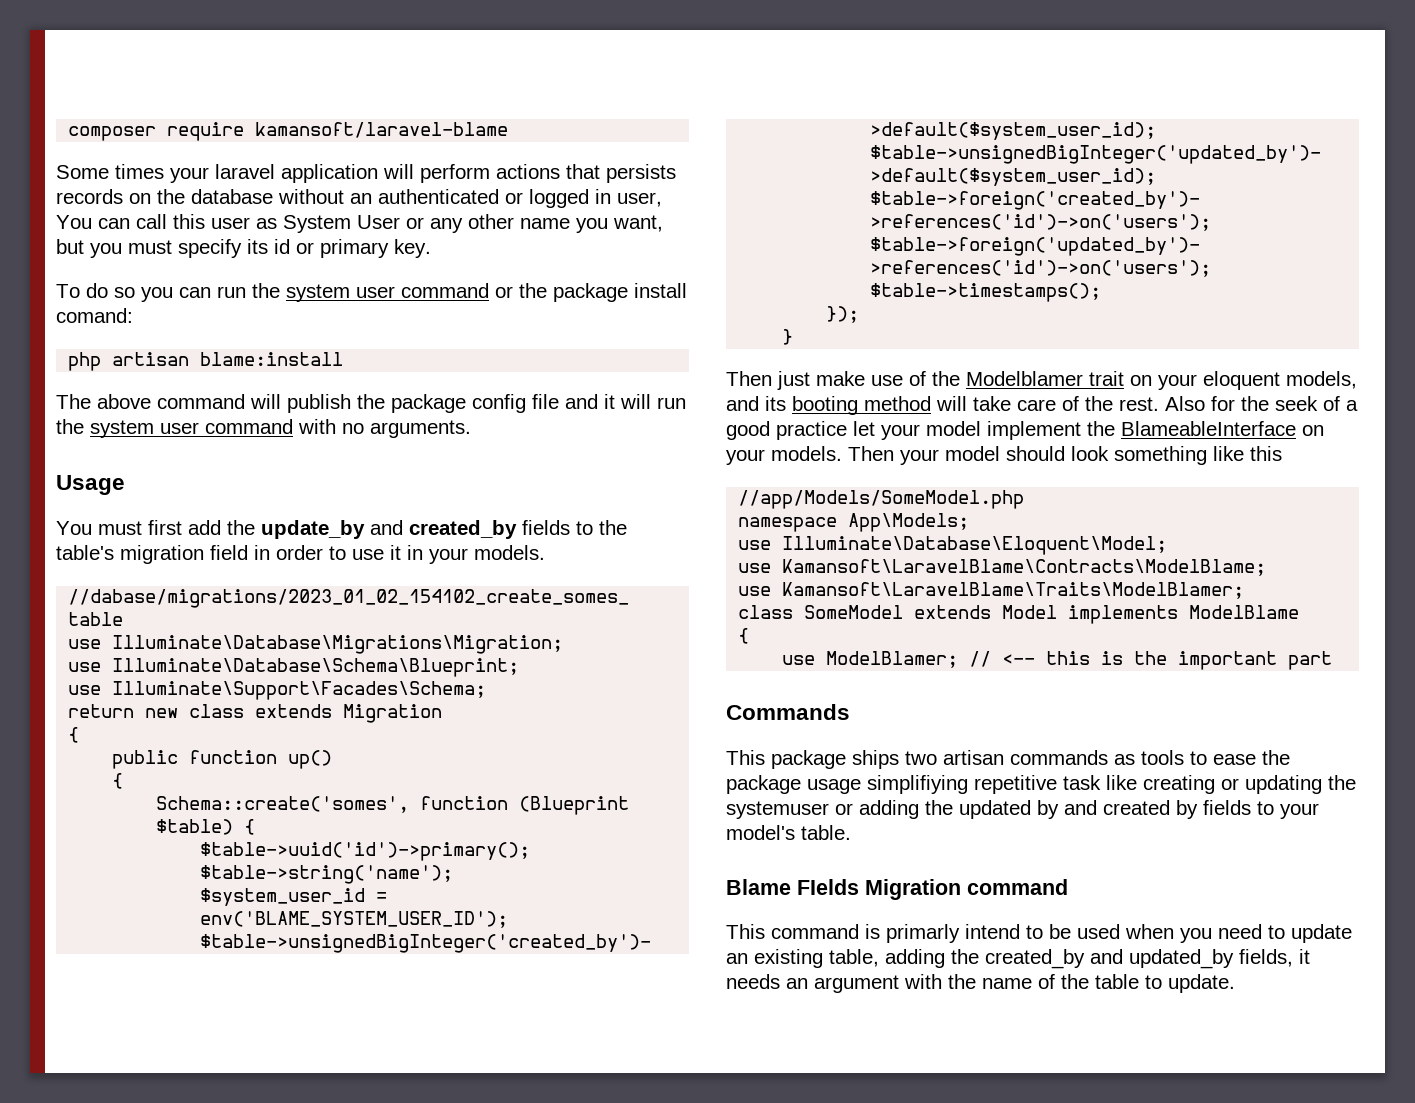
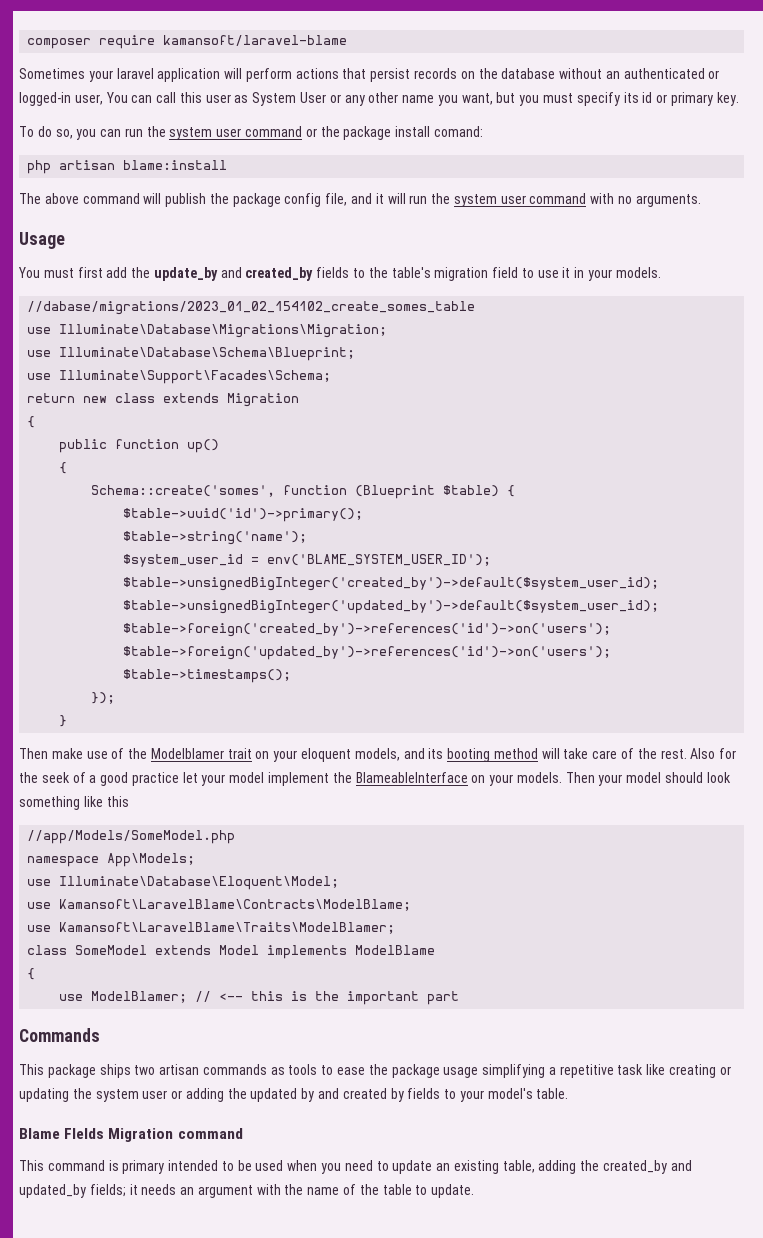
[56,164,164,179] Some times -> [19,68,85,79] Sometimes
[606,164,676,183] persists -> [370,68,411,82] persist
[529,189,611,208] logged in -> [19,92,71,106] logged-in
[114,287,135,298] so -> [55,129,73,139] so,
[532,394,559,409] file -> [325,193,348,206] file,
[254,545,323,560] in order -> (519, 272) none
[777,371,810,390] just -> (48, 753) none
[867,775,968,794] simplifiying -> [482,1064,556,1078] simplifying a
[726,801,829,819] systemuser -> [95,1089,168,1102] system user
[886,924,1020,943] primarly intend -> [122,1160,219,1174] primary intended
[1239,949,1293,967] fields, -> [89,1184,126,1197] fields;

